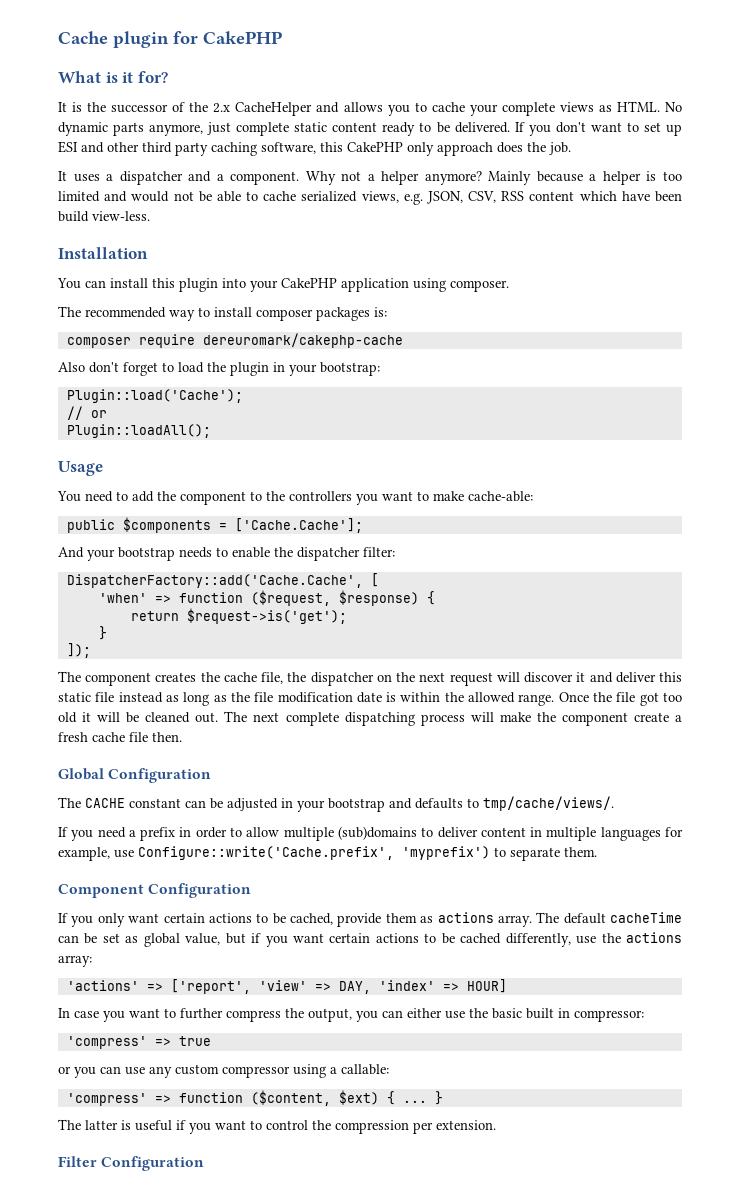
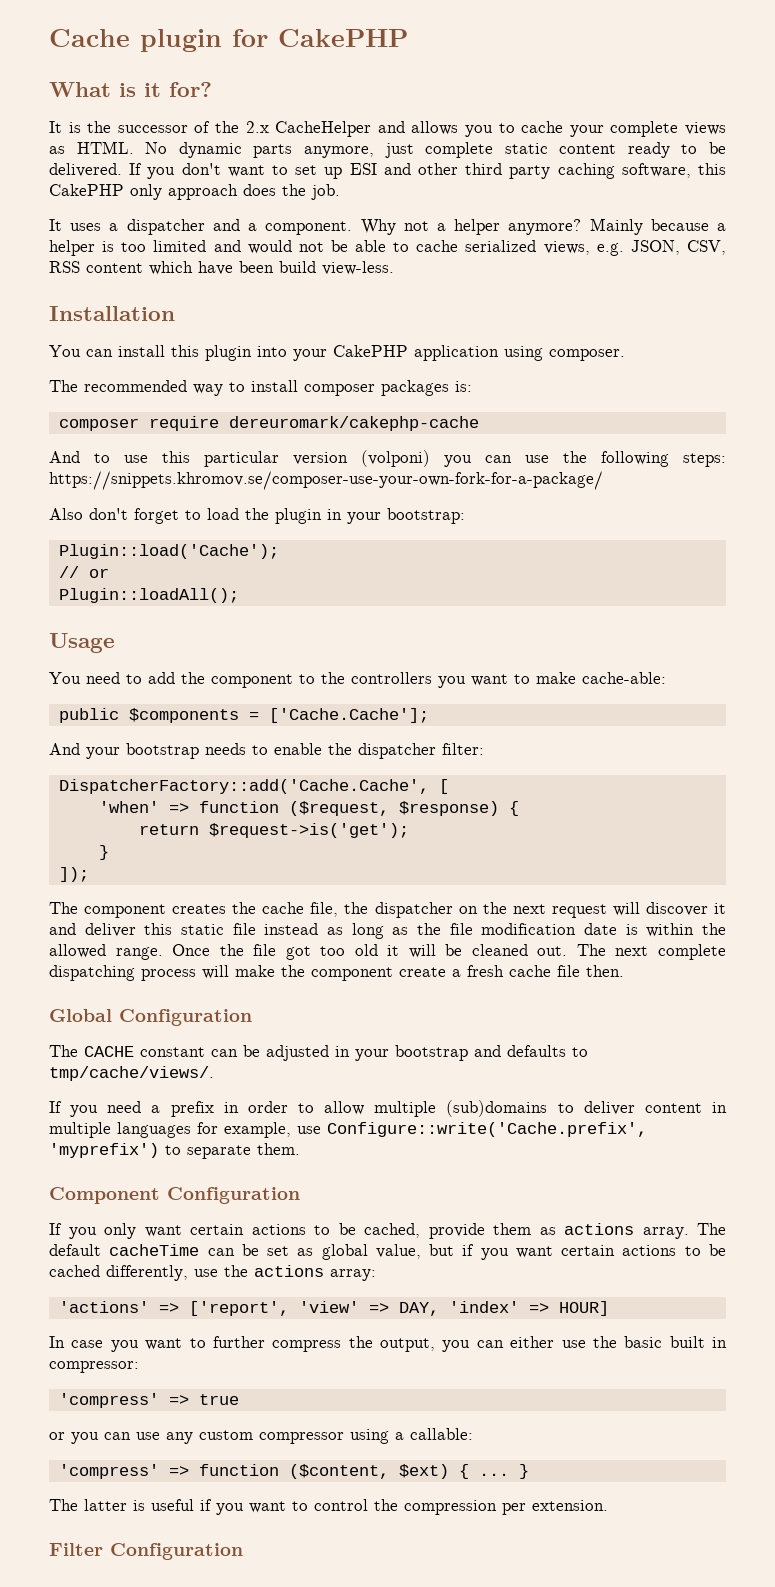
(403, 340) none -> [49,450,726,467] [49,471,603,490] // And to use this particular version (volponi) you can use the following steps: https://snippets.khromov.se/composer-use-your-own-fork-for-a-package/

